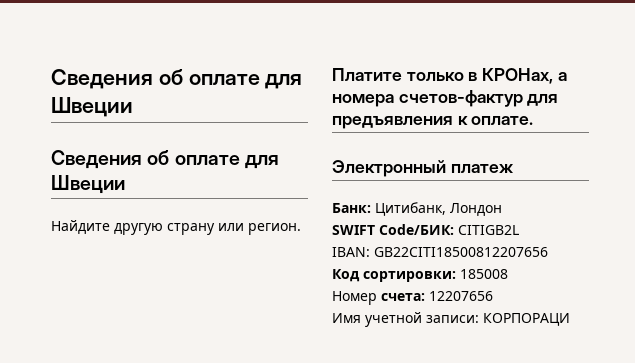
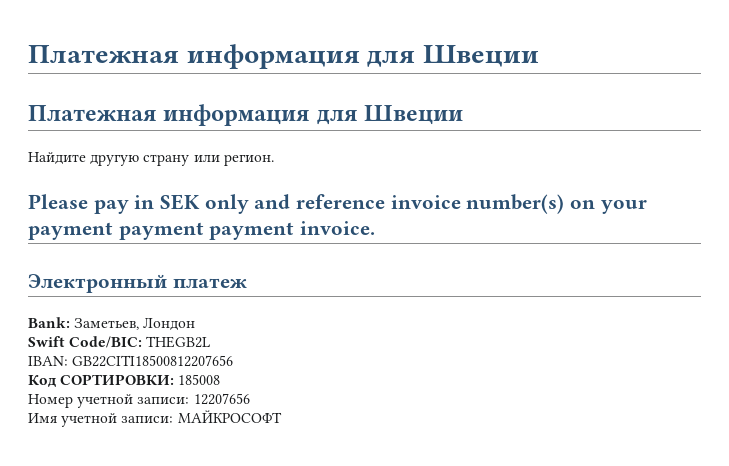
[51,69,303,89] [51,97,133,117] [51,150,240,169] Сведения об оплате для Швеции // Сведения об оплате -> [28,44,539,69] [28,104,311,126] Платежная информация для Швеции // Платежная информация
[332,68,567,84] [332,90,559,107] [332,116,534,129] Платите только в КРОНах, а номера счетов-фактур для предъявления к оплате. -> [28,194,647,214] [28,221,376,240] Please pay in SEK only and reference invoice number(s) on your payment payment payment invoice.
[332,202,446,216] Банк: Цитибанк, -> [28,317,140,330] Bank: Заметьев,
[332,224,519,235] SWIFT Code/БИК: CITIGB2L -> [28,336,211,348] Swift Code/BIC: THEGB2L
[363,271,456,282] сортировки: -> [60,374,175,386] СОРТИРОВКИ:
[381,293,425,301] счета: -> [77,394,190,408] учетной записи:
[483,313,570,326] КОРПОРАЦИ -> [177,410,282,423] МАЙКРОСОФТ

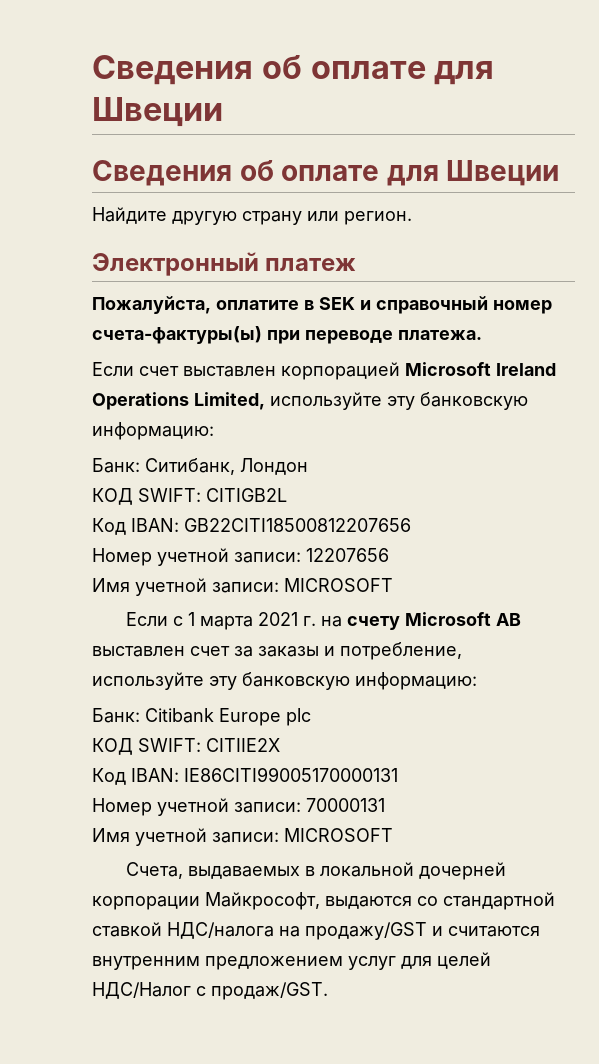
[28,44,539,69] [28,104,311,126] Платежная информация для Швеции // Платежная информация -> [92,55,495,85] [92,97,223,127] [92,160,380,186] Сведения об оплате для Швеции // Сведения об оплате
[28,194,647,214] [28,221,376,240] [28,274,247,293] [28,317,196,331] [28,336,211,348] Please pay in SEK only and reference invoice number(s) on your payment payment payment invoice. // Электронный платеж // Bank: Заметьев, Лондон // Swift Code/BIC: THEGB2L // -> [92,252,357,276] [92,296,552,314] [92,326,482,344] [92,362,556,380] [92,392,528,410] [92,422,214,440] [92,458,308,475] [92,488,287,505] [92,518,126,535] Электронный платеж // Пожалуйста, оплатите в SEK и справочный номер счета-фактуры(ы) при переводе платежа. // Если счет выставлен корпорацией Microsoft Ireland Operations Limited, используйте эту банковскую информацию: // Банк: Ситибанк, Лондон // КОД SWIFT: CITIGB2L // Код
[28,374,221,388] // Код СОРТИРОВКИ: 185008 -> (411, 525) none
[177,410,282,423] МАЙКРОСОФТ -> [284,578,393,592] [126,612,522,630] [92,642,462,660] [92,672,477,690] [92,708,311,726] [92,738,280,755] [92,767,398,785] [92,798,385,816] [92,828,393,846] [126,862,507,880] [92,892,555,910] [92,922,540,940] [92,952,491,970] [92,982,328,1000] MICROSOFT // Если с 1 марта 2021 г. на счету Microsoft AB выставлен счет за заказы и потребление, используйте эту банковскую информацию: // Банк: Citibank Europe plc // КОД SWIFT: CITIIE2X // Код IBAN: IE86CITI99005170000131 // Номер учетной записи: 70000131 // Имя учетной записи: MICROSOFT // Счета, выдаваемых в локальной дочерней корпорации Майкрософт, выдаются со стандартной ставкой НДС/налога на продажу/GST и считаются внутренним предложением услуг для целей НДС/Налог с продаж/GST.

